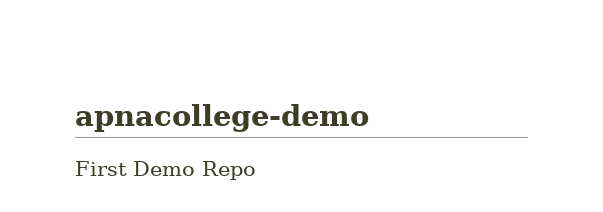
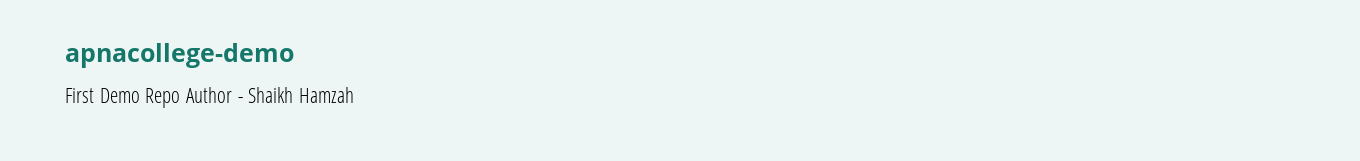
(256, 170) none -> [186,87,355,103] Author - Shaikh Hamzah

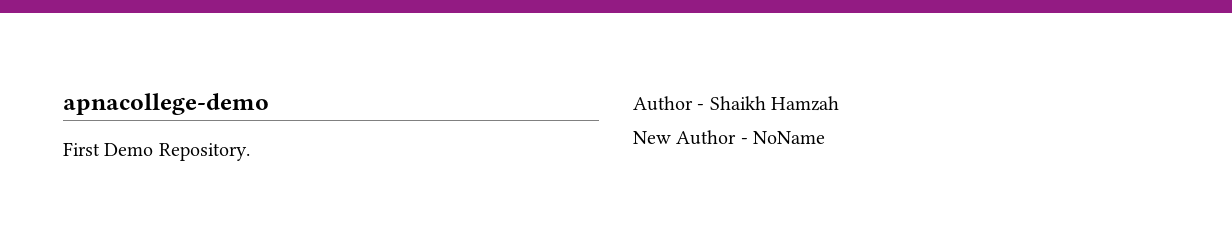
[145,88,181,108] Repo -> [158,143,250,161] Repository. //
(355, 95) none -> [633,130,826,145] // New Author - NoName

